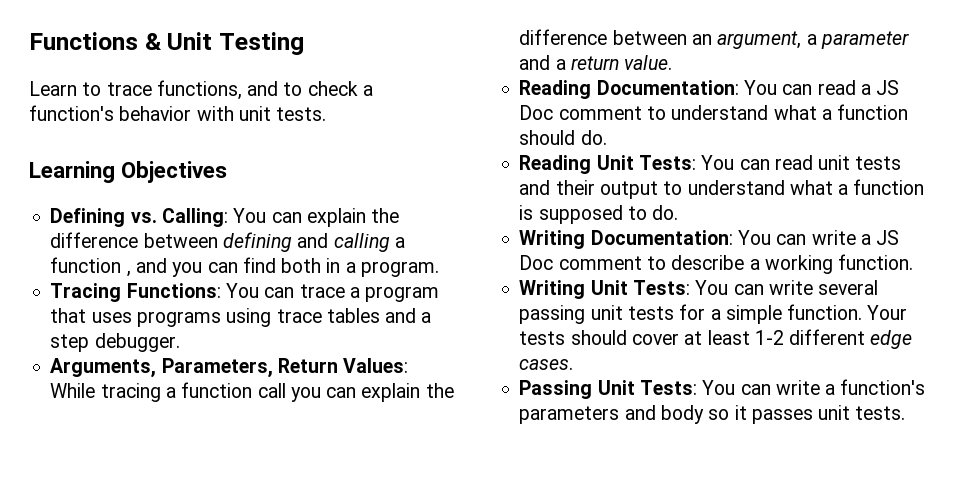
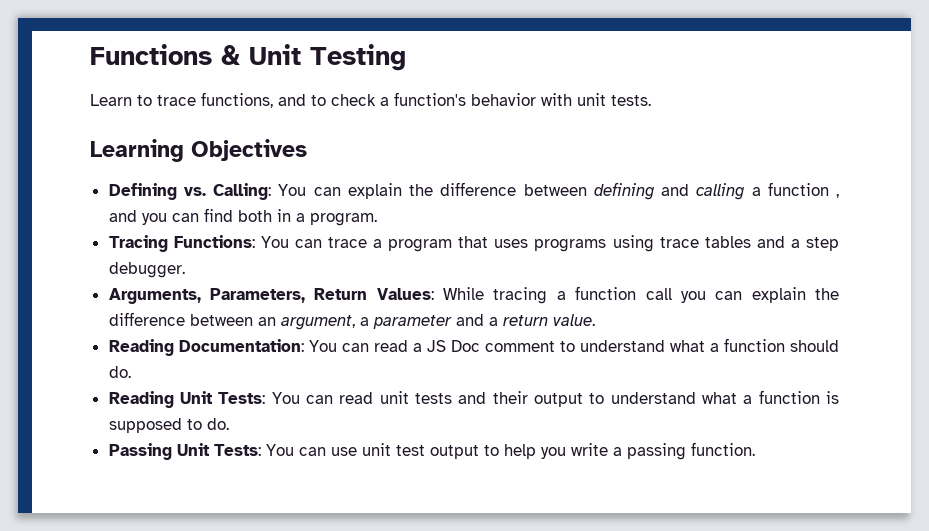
[519,230,900,249] [519,254,914,274] [519,280,879,299] [519,304,908,324] [519,329,913,349] [519,359,574,370] // Writing Documentation: You can write a JS Doc comment to describe a working function. // Writing Unit Tests: You can write several passing unit tests for a simple function. Your tests should cover at least 1-2 different edge cases. -> (229, 424) none
[775,379,926,395] [519,405,906,424] write a function's parameters and body so it passes unit tests. -> [330,442,755,460] use unit test output to help you write a passing function.

